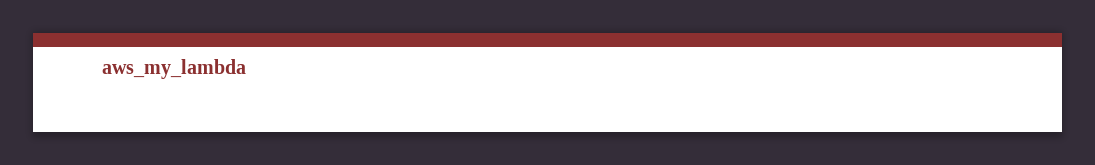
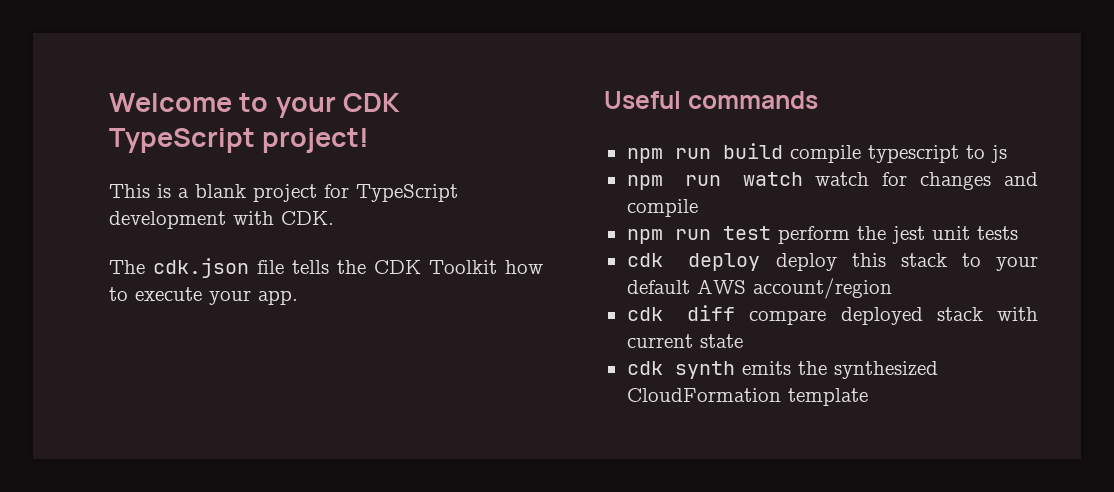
[102,59,246,79] aws_my_lambda -> [109,93,400,118] [109,128,370,153] [109,184,458,202] [109,211,334,229] [109,258,543,278] [109,287,298,305] [604,91,818,109] [626,143,1007,163] [626,172,1038,190] [626,199,698,217] [626,226,1018,244] [626,253,1038,271] [626,278,892,299] [626,305,1038,325] [626,334,743,348] [626,361,938,379] [626,388,868,406] Welcome to your CDK TypeScript project! // This is a blank project for TypeScript development with CDK. // The cdk.json file tells the CDK Toolkit how to execute your app. // Useful commands // npm run build compile typescript to js // npm run watch watch for changes and compile // npm run test perform the jest unit tests // cdk deploy deploy this stack to your default AWS account/region // cdk diff compare deployed stack with current state // cdk synth emits the synthesized CloudFormation template

